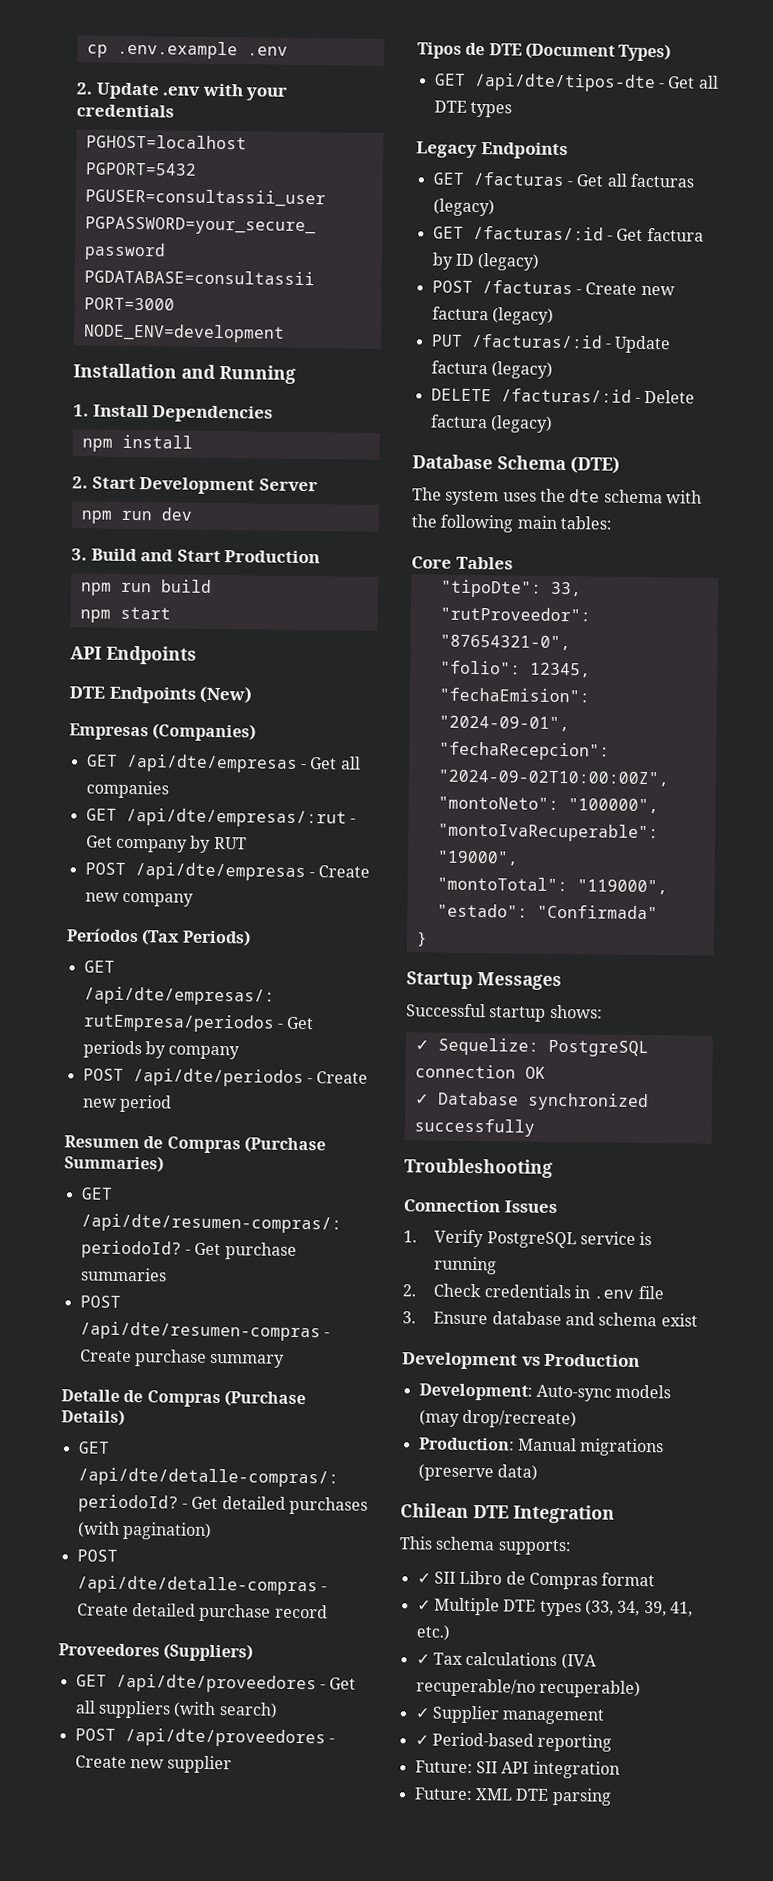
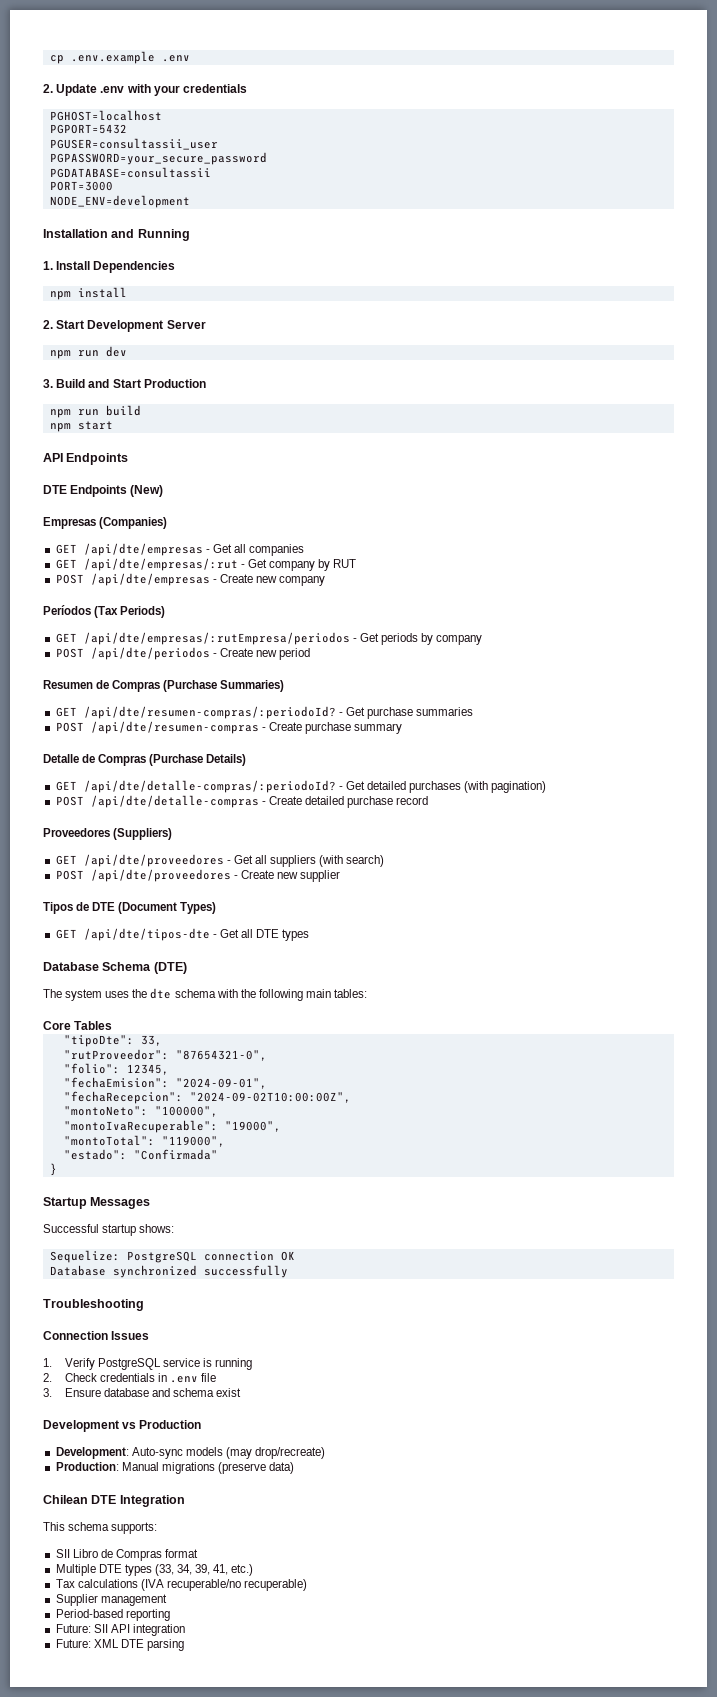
[416,141,568,160] [432,171,694,188] [432,198,495,217] [432,225,704,242] [431,252,541,271] [431,280,675,296] [431,306,554,325] [430,333,672,354] [430,360,553,379] [430,388,696,404] [430,414,553,433] // Legacy Endpoints // GET /facturas - Get all facturas (legacy) // GET /facturas/:id - Get factura by ID (legacy) // POST /facturas - Create new factura (legacy) // PUT /facturas/:id - Update factura (legacy) // DELETE /facturas/:id - Delete factura (legacy) -> (310, 935) none
[414,1039,429,1051] ✓ -> (175, 1228) none
[414,1093,429,1105] ✓ -> (295, 1256) none
[416,1572,431,1584] ✓ -> (158, 1528) none
[416,1599,431,1611] ✓ -> (199, 1553) none
[415,1653,430,1665] ✓ -> (254, 1570) none
[414,1707,430,1719] ✓ -> (308, 1585) none
[414,1734,429,1746] ✓ -> (167, 1600) none

